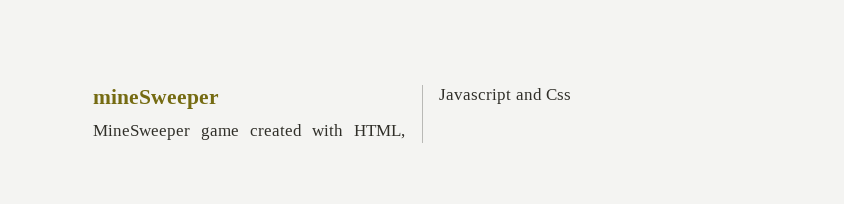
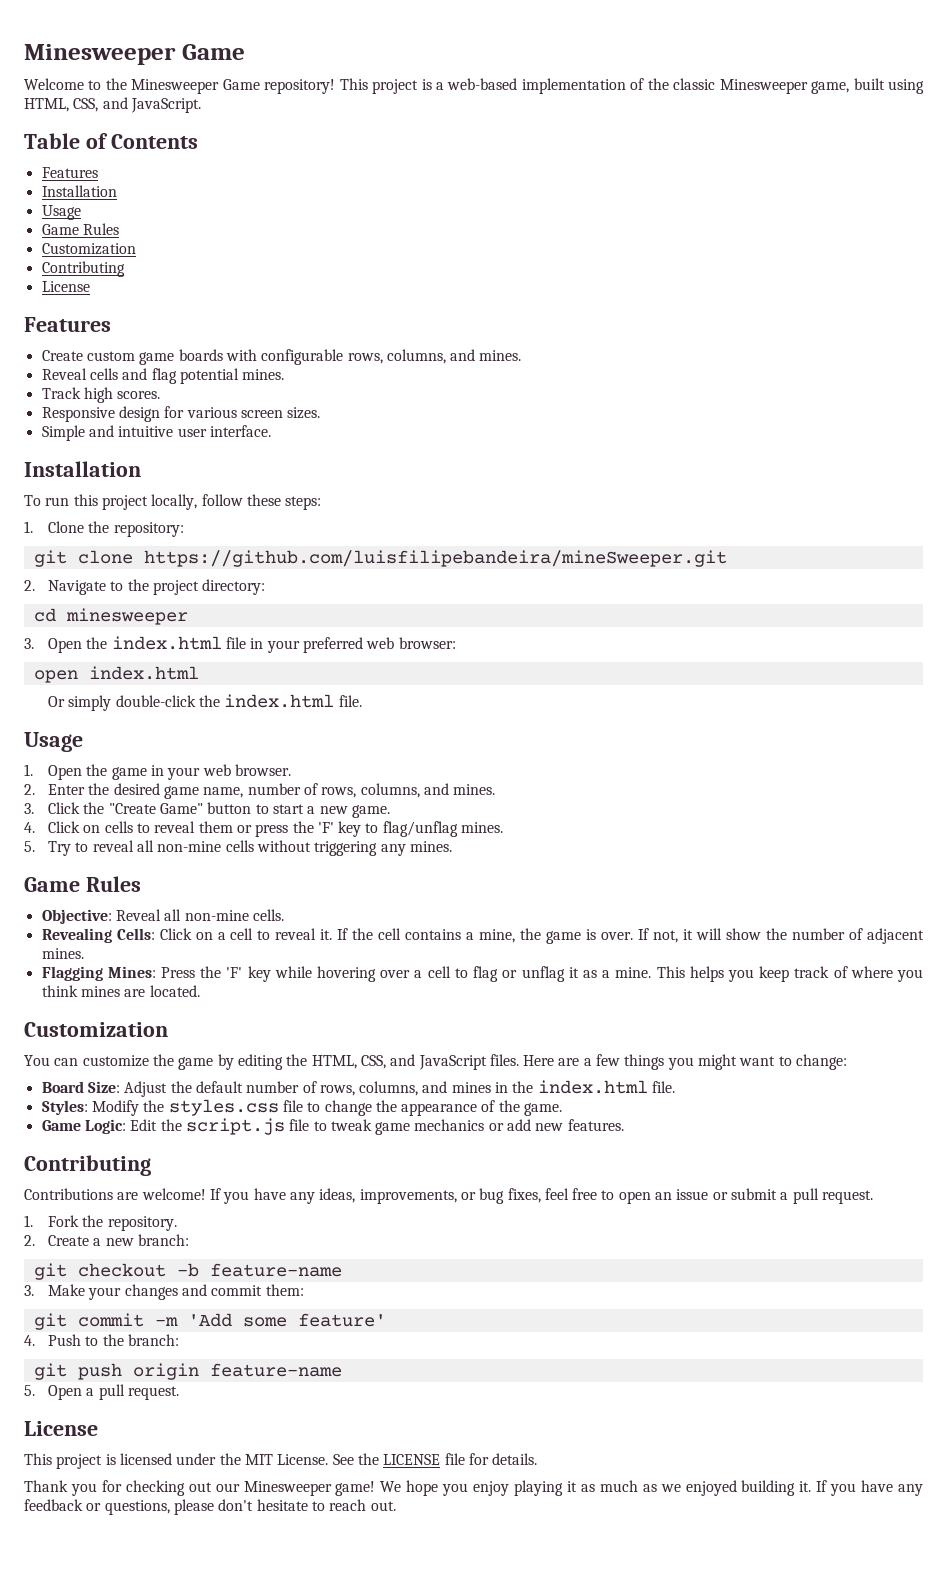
[93,89,219,109] [93,124,405,140] [439,88,572,104] mineSweeper // MineSweeper game created with HTML, Javascript and Css -> [24,44,245,65] [24,78,925,94] [24,97,201,113] [24,133,198,149] [41,167,98,178] [41,185,117,197] [41,205,81,220] [41,223,119,235] [41,243,136,255] [41,261,125,277] [41,281,90,292] [24,317,111,332] [41,349,522,365] [41,368,285,384] [41,387,161,403] [41,406,321,422] [41,425,271,441] [24,461,141,477] [24,494,322,510] [24,521,184,537] [33,550,727,567] [24,579,266,595] [33,608,188,625] [24,636,456,653] [33,666,199,683] [47,694,362,711] [24,732,83,752] [24,764,291,780] [24,783,496,799] [24,802,390,818] [24,821,504,837] [24,840,452,856] [24,876,141,892] [41,909,284,924] [41,928,924,944] [41,948,84,959] [41,966,924,982] [41,985,200,997] [24,1022,168,1037] [24,1054,848,1070] [41,1080,676,1097] [41,1099,563,1116] [41,1118,624,1135] [24,1155,151,1176] [24,1188,874,1204] [24,1215,177,1231] [24,1234,189,1246] [33,1263,342,1280] [24,1284,304,1300] [33,1313,386,1330] [24,1334,179,1346] [33,1363,342,1380] [24,1384,179,1400] [24,1421,98,1436] [24,1453,538,1469] [24,1480,923,1496] [24,1499,396,1515] Minesweeper Game // Welcome to the Minesweeper Game repository! This project is a web-based implementation of the classic Minesweeper game, built using HTML, CSS, and JavaScript. // Table of Contents // Features // Installation // Usage // Game Rules // Customization // Contributing // License // Features // Create custom game boards with configurable rows, columns, and mines. // Reveal cells and flag potential mines. // Track high scores. // Responsive design for various screen sizes. // Simple and intuitive user interface. // Installation // To run this project locally, follow these steps: // 1. Clone the repository: // git clone https://github.com/luisfilipebandeira/mineSweeper.git // 2. Navigate to the project directory: // cd minesweeper // 3. Open the index.html file in your preferred web browser: // open index.html // Or simply double-click the index.html file. // Usage // 1. Open the game in your web browser. // 2. Enter the desired game name, number of rows, columns, and mines. // 3. Click the "Create Game" button to start a new game. // 4. Click on cells to reveal them or press the 'F' key to flag/unflag mines. // 5. Try to reveal all non-mine cells without triggering any mines. // Game Rules // Objective: Reveal all non-mine cells. // Revealing Cells: Click on a cell to reveal it. If the cell contains a mine, the game is over. If not, it will show the number of adjacent mines. // Flagging Mines: Press the 'F' key while hovering over a cell to flag or unflag it as a mine. This helps you keep track of where you think mines are located. // Customization // You can customize the game by editing the HTML, CSS, and JavaScript files. Here are a few things you might want to change: // Board Size: Adjust the default number of rows, columns, and mines in the index.html file. // Styles: Modify the styles.css file to change the appearance of the game. // Game Logic: Edit the script.js file to tweak game mechanics or add new features. // Contributing // Contributions are welcome! If you have any ideas, improvements, or bug fixes, feel free to open an issue or submit a pull request. // 1. Fork the repository. // 2. Create a new branch: // git checkout -b feature-name // 3. Make your changes and commit them: // git commit -m 'Add some feature' // 4. Push to the branch: // git push origin feature-name // 5. Open a pull request. // License // This project is licensed under the MIT License. See the LICENSE file for details. // Thank you for checking out our Minesweeper game! We hope you enjoy playing it as much as we enjoyed building it. If you have any feedback or questions, please don't hesitate to reach out.

